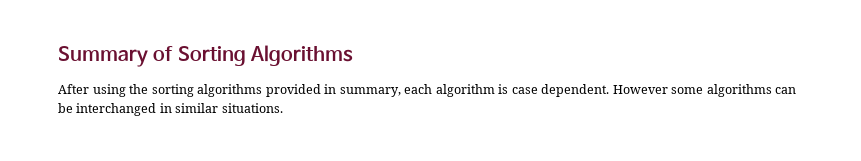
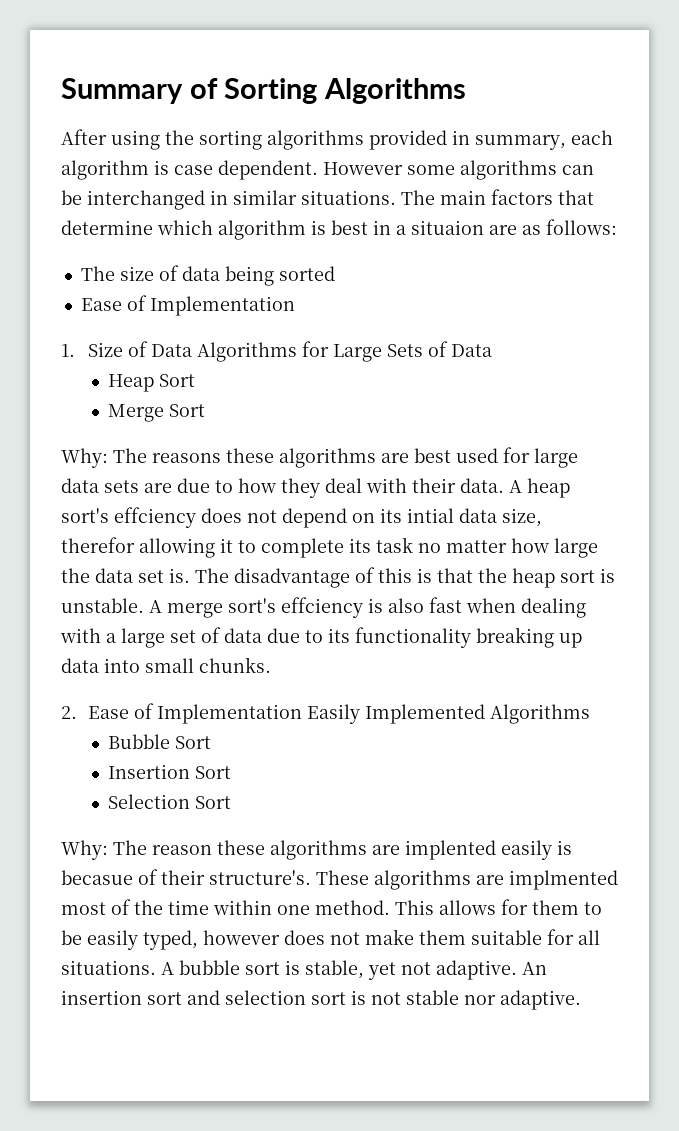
(283, 108) none -> [401,189,594,205] [61,219,617,240] [80,265,335,286] [80,295,295,316] [61,341,493,362] [107,374,195,392] [107,404,205,422] [61,447,578,468] [61,478,570,498] [61,507,542,528] [61,537,598,558] [61,567,615,588] [61,597,586,618] [60,627,582,648] [61,657,271,673] [61,703,591,724] [107,734,211,749] [107,764,231,779] [107,794,231,809] [61,840,572,860] [61,869,618,890] [61,899,602,915] [61,929,600,950] [61,960,547,980] [61,990,581,1010] The main factors that determine which algorithm is best in a situaion are as follows: // The size of data being sorted // Ease of Implementation // 1. Size of Data Algorithms for Large Sets of Data // Heap Sort // Merge Sort // Why: The reasons these algorithms are best used for large data sets are due to how they deal with their data. A heap sort's effciency does not depend on its intial data size, therefor allowing it to complete its task no matter how large the data set is. The disadvantage of this is that the heap sort is unstable. A merge sort's effciency is also fast when dealing with a large set of data due to its functionality breaking up data into small chunks. // 2. Ease of Implementation Easily Implemented Algorithms // Bubble Sort // Insertion Sort // Selection Sort // Why: The reason these algorithms are implented easily is becasue of their structure's. These algorithms are implmented most of the time within one method. This allows for them to be easily typed, however does not make them suitable for all situations. A bubble sort is stable, yet not adaptive. An insertion sort and selection sort is not stable nor adaptive.

